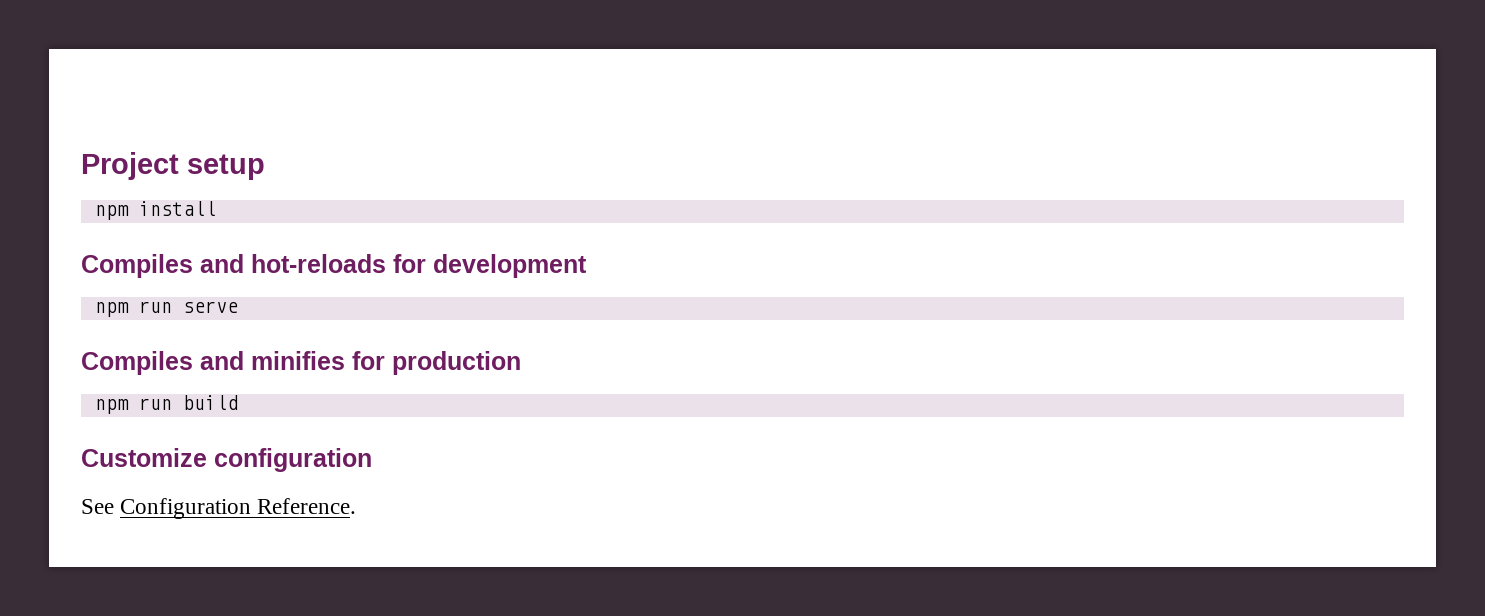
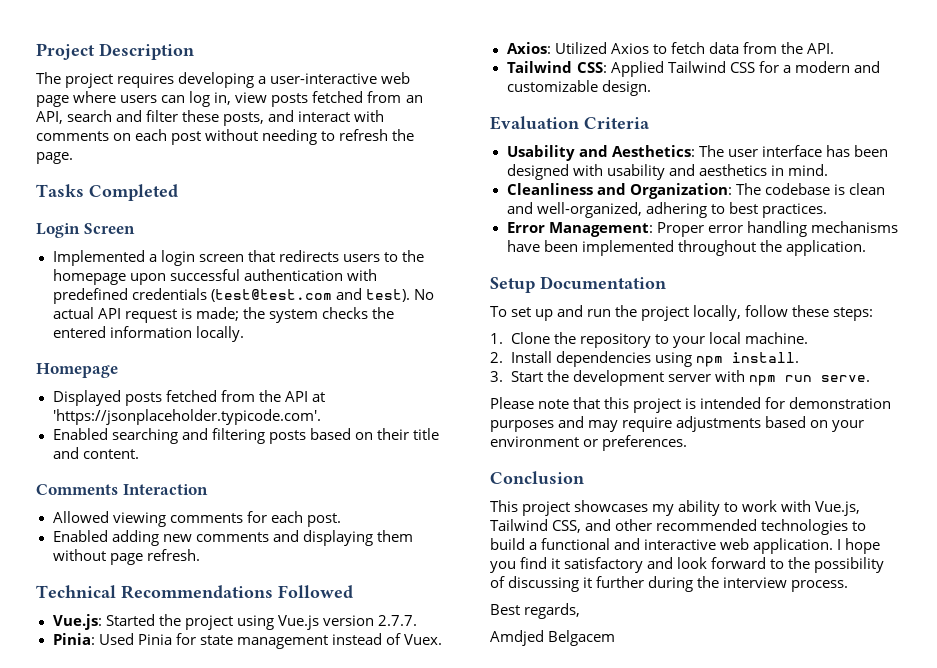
[187,154,265,180] [94,201,216,220] [81,254,587,278] [94,301,238,317] [81,351,521,375] [94,395,238,414] [81,448,372,472] [81,498,357,519] setup // npm install // Compiles and hot-reloads for development // npm run serve // Compiles and minifies for production // npm run build // Customize configuration // See Configuration Reference. -> [99,43,194,60] [36,72,411,88] [36,91,423,107] [36,110,385,126] [36,129,415,145] [36,152,73,164] [36,184,178,201] [36,223,135,238] [52,250,424,266] [52,269,377,285] [52,288,434,304] [52,307,394,323] [52,326,244,342] [36,363,118,378] [52,390,325,406] [52,409,321,425] [52,428,439,444] [52,447,139,459] [36,484,208,495] [52,511,341,527] [52,530,413,546] [52,549,200,565] [36,585,353,599] [52,614,417,630] [52,633,442,649] [506,42,834,54] [506,61,880,77] [506,80,651,96] [490,116,650,130] [506,145,888,161] [506,164,828,180] [506,183,885,199] [506,202,827,218] [506,221,898,237] [506,240,866,256] [490,276,666,293] [490,305,874,321] [490,332,808,348] [490,351,799,367] [490,370,870,386] [490,397,892,413] [490,416,865,432] [490,435,688,451] [490,471,584,484] [490,500,861,516] [490,519,867,535] [490,538,881,554] [490,557,885,573] [490,576,849,592] [490,603,581,619] [490,630,616,646] Description // The project requires developing a user-interactive web page where users can log in, view posts fetched from an API, search and filter these posts, and interact with comments on each post without needing to refresh the page. // Tasks Completed // Login Screen // Implemented a login screen that redirects users to the homepage upon successful authentication with predefined credentials (test@test.com and test). No actual API request is made; the system checks the entered information locally. // Homepage // Displayed posts fetched from the API at 'https://jsonplaceholder.typicode.com'. // Enabled searching and filtering posts based on their title and content. // Comments Interaction // Allowed viewing comments for each post. // Enabled adding new comments and displaying them without page refresh. // Technical Recommendations Followed // Vue.js: Started the project using Vue.js version 2.7.7. // Pinia: Used Pinia for state management instead of Vuex. // Axios: Utilized Axios to fetch data from the API. // Tailwind CSS: Applied Tailwind CSS for a modern and customizable design. // Evaluation Criteria // Usability and Aesthetics: The user interface has been designed with usability and aesthetics in mind. // Cleanliness and Organization: The codebase is clean and well-organized, adhering to best practices. // Error Management: Proper error handling mechanisms have been implemented throughout the application. // Setup Documentation // To set up and run the project locally, follow these steps: // 1. Clone the repository to your local machine. // 2. Install dependencies using npm install. // 3. Start the development server with npm run serve. // Please note that this project is intended for demonstration purposes and may require adjustments based on your environment or preferences. // Conclusion // This project showcases my ability to work with Vue.js, Tailwind CSS, and other recommended technologies to build a functional and interactive web application. I hope you find it satisfactory and look forward to the possibility of discussing it further during the interview process. // Best regards, // Amdjed Belgacem

